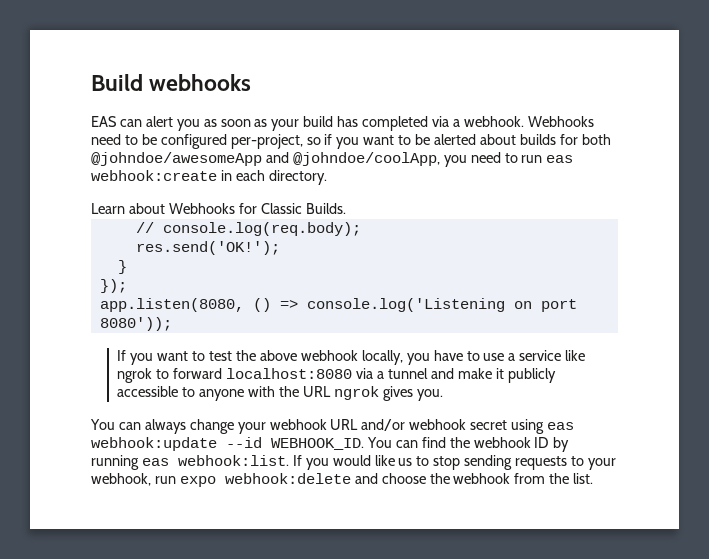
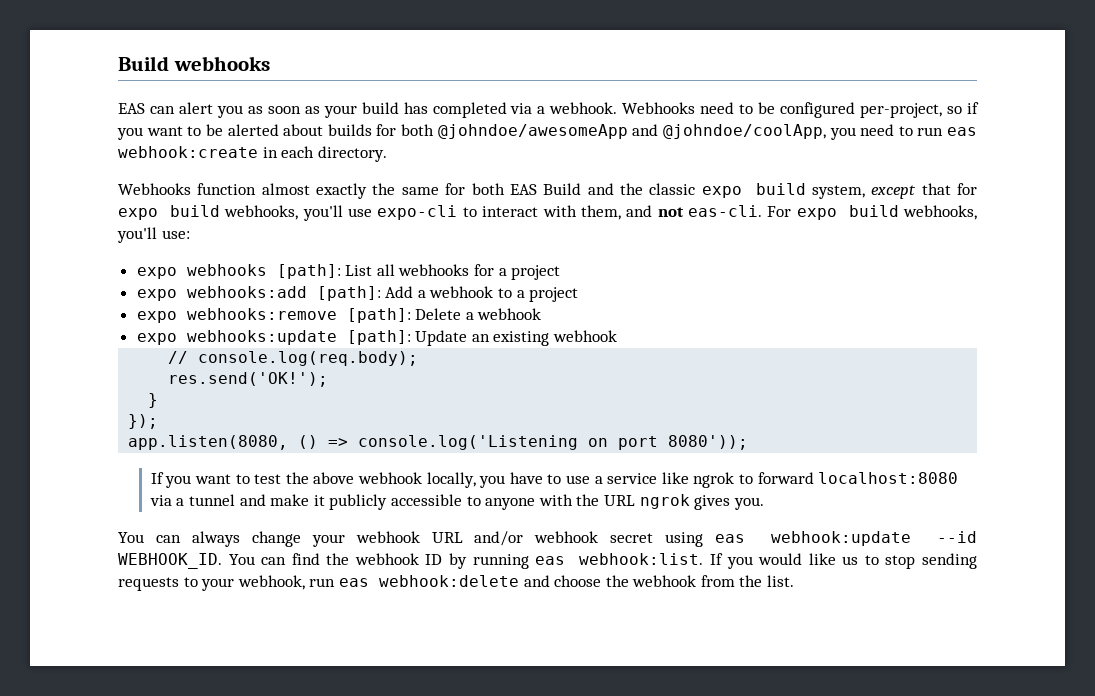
[91,203,346,214] Learn about Webhooks for Classic Builds. -> [118,183,977,199] [118,205,977,221] [117,227,190,243] [136,264,561,280] [136,286,579,302] [136,308,542,323] [136,330,618,346] Webhooks function almost exactly the same for both EAS Build and the classic expo build system, except that for expo build webhooks, you'll use expo-cli to interact with them, and not eas-cli. For expo build webhooks, you'll use: // expo webhooks [path]: List all webhooks for a project // expo webhooks:add [path]: Add a webhook to a project // expo webhooks:remove [path]: Delete a webhook // expo webhooks:update [path]: Update an existing webhook
[179,476,216,487] expo -> [338,578,369,587] eas

